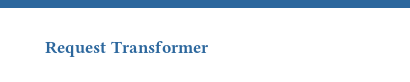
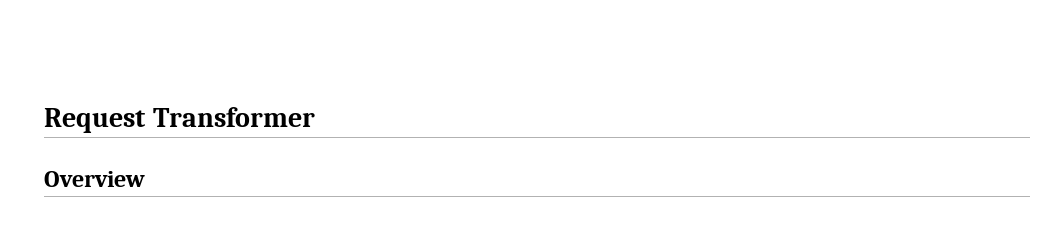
(209, 47) none -> [44,171,145,187] // Overview

